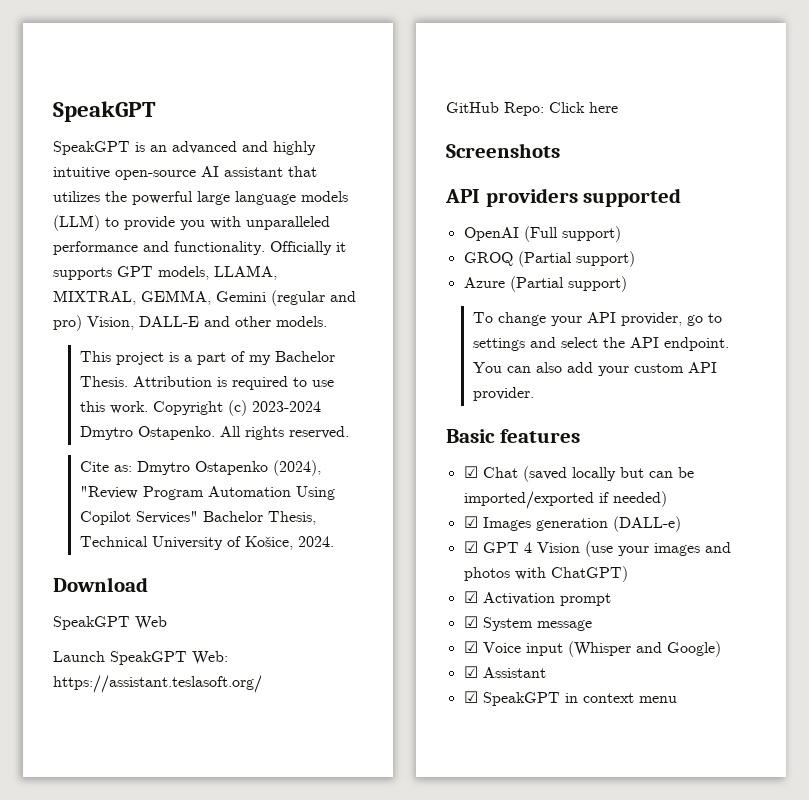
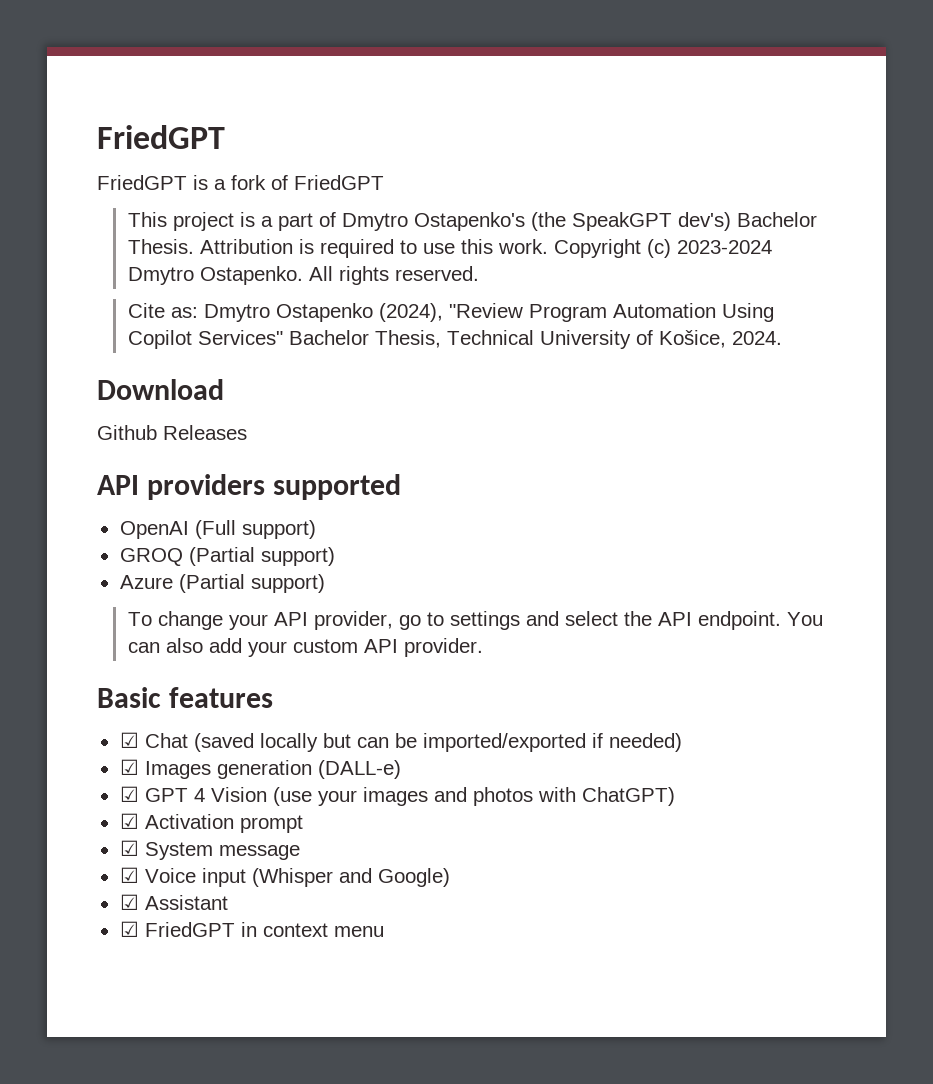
[53,101,156,122] [53,141,316,155] [53,166,317,180] [53,191,348,205] [53,215,330,231] [53,241,346,255] [53,265,277,280] [53,290,356,306] [53,315,327,331] SpeakGPT // SpeakGPT is an advanced and highly intuitive open-source AI assistant that utilizes the powerful large language models (LLM) to provide you with unparalleled performance and functionality. Officially it supports GPT models, LLAMA, MIXTRAL, GEMMA, Gemini (regular and pro) Vision, DALL-E and other models. -> [97,125,225,149] [97,175,384,190] FriedGPT // FriedGPT is a fork of FriedGPT
[248,355,271,365] my -> [341,212,731,231] Dmytro Ostapenko's (the SpeakGPT dev's)
[53,616,167,630] [53,651,228,665] [53,675,262,693] [446,102,618,116] [446,143,560,158] SpeakGPT Web // Launch SpeakGPT Web: https://assistant.teslasoft.org/ // GitHub Repo: Click here // Screenshots -> [97,425,247,440] Github Releases
[482,692,560,706] SpeakGPT -> [144,922,235,937] FriedGPT

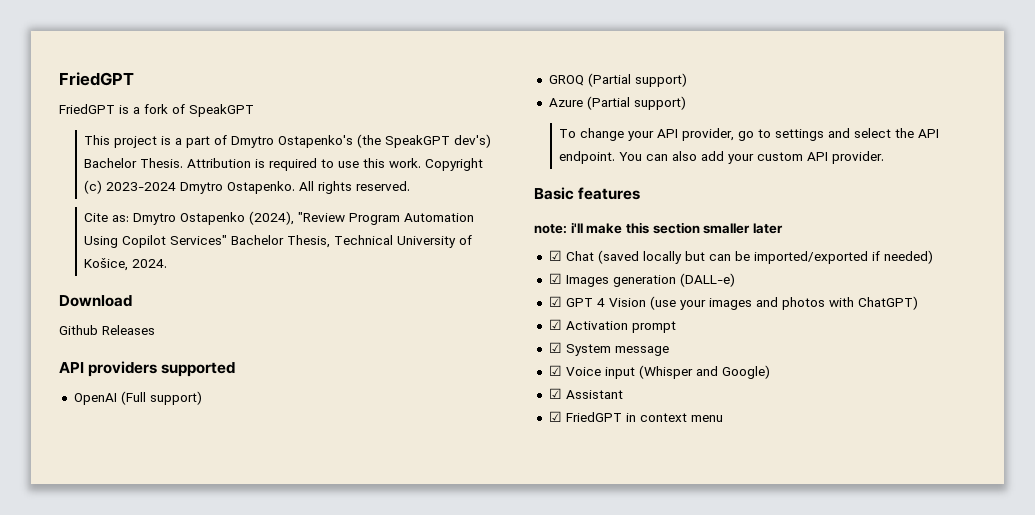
[294,175,384,190] FriedGPT -> [189,104,254,117] SpeakGPT
(273, 697) none -> [534,222,783,234] // note: i'll make this section smaller later

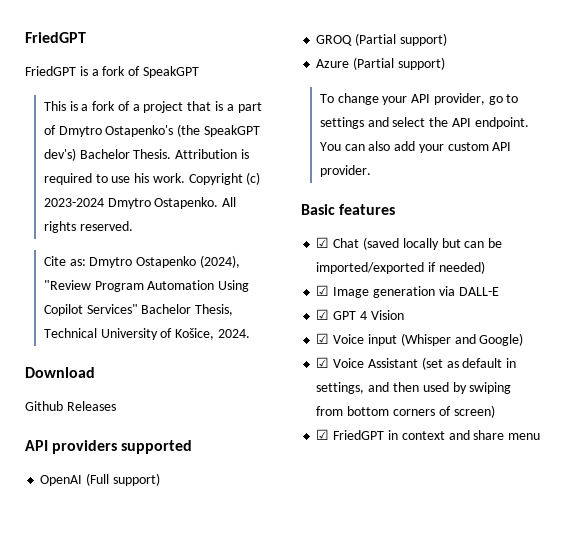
[114,136,158,148] project -> [69,101,212,113] is a fork of a project that
[363,158,386,168] this -> [134,173,150,183] his
[534,222,783,234] // note: i'll make this section smaller later -> (396, 209) none
[565,273,735,287] Images generation (DALL-e) -> [333,286,499,298] Image generation via DALL-E
[649,296,918,310] [548,319,676,333] [548,342,669,356] (use your images and photos with ChatGPT) // ☑ Activation prompt // ☑ System message -> (404, 315) none
(562, 393) none -> [333,358,365,368] Voice
(623, 394) none -> [421,357,517,370] [316,382,512,394] [316,405,495,418] (set as default in settings, and then used by swiping from bottom corners of screen)
(687, 417) none -> [448,430,505,440] and share

